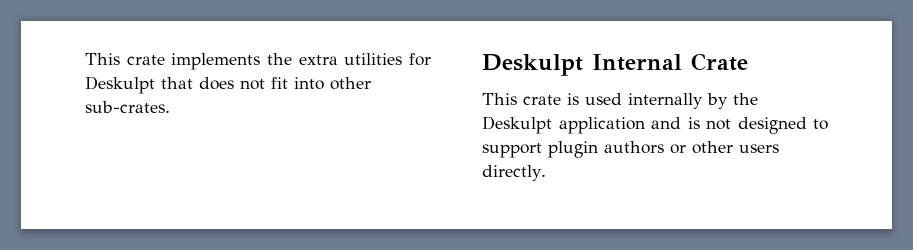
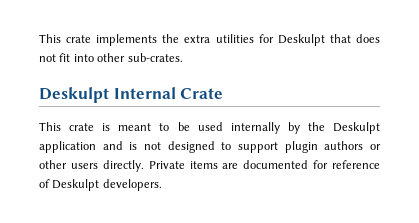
(579, 99) none -> [118,122,190,131] meant to be
(546, 173) none -> [148,160,380,169] [39,179,162,191] Private items are documented for reference of Deskulpt developers.

